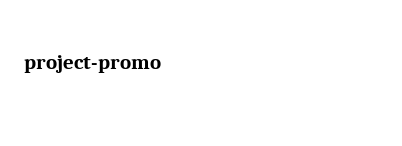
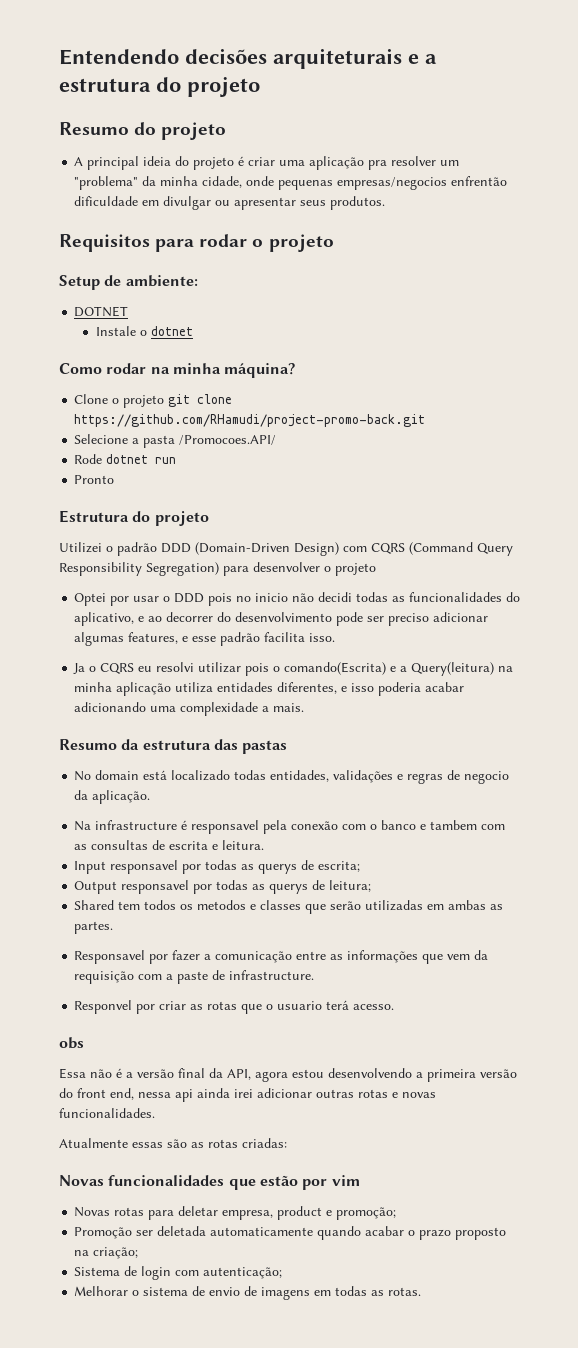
[24,55,161,73] project-promo -> [59,48,437,69] [59,76,260,97] [59,122,227,140] [74,156,460,170] [74,176,508,190] [74,196,386,210] [59,234,334,252] [59,275,198,290] [74,306,129,317] [96,326,194,336] [59,363,296,378] [74,394,233,408] [74,414,426,427] [74,434,277,448] [74,454,177,464] [74,475,115,484] [59,510,209,526] [59,542,513,556] [59,562,376,576] [74,592,521,606] [74,612,489,626] [74,632,336,646] [73,662,514,676] [74,682,465,696] [74,702,305,716] [59,739,288,754] [74,770,510,784] [74,790,151,804] [74,820,506,834] [74,840,265,850] [74,860,361,874] [74,880,372,894] [74,900,504,914] [74,921,114,934] [74,950,489,964] [74,970,315,984] [74,1000,395,1014] [59,1037,84,1049] [59,1068,517,1082] [59,1088,436,1102] [59,1108,155,1118] [59,1138,287,1148] [59,1175,360,1190] [74,1206,397,1220] [74,1226,507,1240] [74,1247,139,1259] [74,1266,283,1280] [74,1286,422,1300] Entendendo decisões arquiteturais e a estrutura do projeto // Resumo do projeto // A principal ideia do projeto é criar uma aplicação pra resolver um "problema" da minha cidade, onde pequenas empresas/negocios enfrentão dificuldade em divulgar ou apresentar seus produtos. // Requisitos para rodar o projeto // Setup de ambiente: // DOTNET // Instale o dotnet // Como rodar na minha máquina? // Clone o projeto git clone https://github.com/RHamudi/project-promo-back.git // Selecione a pasta /Promocoes.API/ // Rode dotnet run // Pronto // Estrutura do projeto // Utilizei o padrão DDD (Domain-Driven Design) com CQRS (Command Query Responsibility Segregation) para desenvolver o projeto // Optei por usar o DDD pois no inicio não decidi todas as funcionalidades do aplicativo, e ao decorrer do desenvolvimento pode ser preciso adicionar algumas features, e esse padrão facilita isso. // Ja o CQRS eu resolvi utilizar pois o comando(Escrita) e a Query(leitura) na minha aplicação utiliza entidades diferentes, e isso poderia acabar adicionando uma complexidade a mais. // Resumo da estrutura das pastas // No domain está localizado todas entidades, validações e regras de negocio da aplicação. // Na infrastructure é responsavel pela conexão com o banco e tambem com as consultas de escrita e leitura. // Input responsavel por todas as querys de escrita; // Output responsavel por todas as querys de leitura; // Shared tem todos os metodos e classes que serão utilizadas em ambas as partes. // Responsavel por fazer a comunicação entre as informações que vem da requisição com a paste de infrastructure. // Responvel por criar as rotas que o usuario terá acesso. // obs // Essa não é a versão final da API, agora estou desenvolvendo a primeira versão do front end, nessa api ainda irei adicionar outras rotas e novas funcionalidades. // Atualmente essas são as rotas criadas: // Novas funcionalidades que estão por vim // Novas rotas para deletar empresa, product e promoção; // Promoção ser deletada automaticamente quando acabar o prazo proposto na criação; // Sistema de login com autenticação; // Melhorar o sistema de envio de imagens em todas as rotas.

